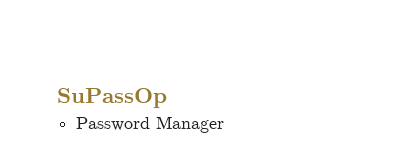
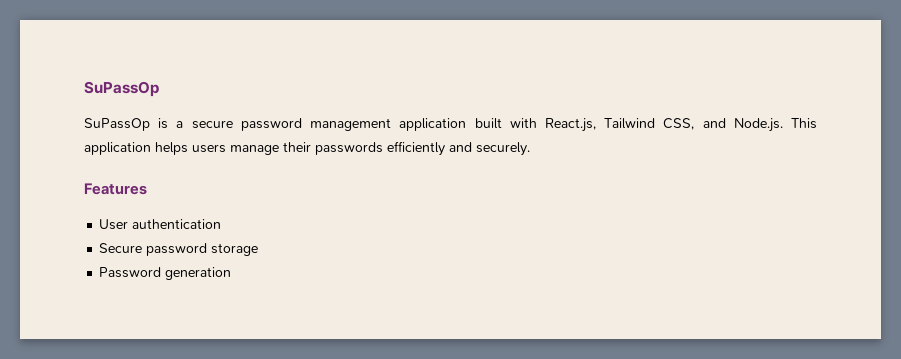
[57,88,167,108] SuPassOp -> [84,81,159,97] [84,118,817,132] [84,141,530,156] [84,183,147,195] [99,219,222,230] [99,243,259,256] SuPassOp // SuPassOp is a secure password management application built with React.js, Tailwind CSS, and Node.js. This application helps users manage their passwords efficiently and securely. // Features // User authentication // Secure password storage
[156,116,225,133] Manager -> [165,267,232,280] generation

